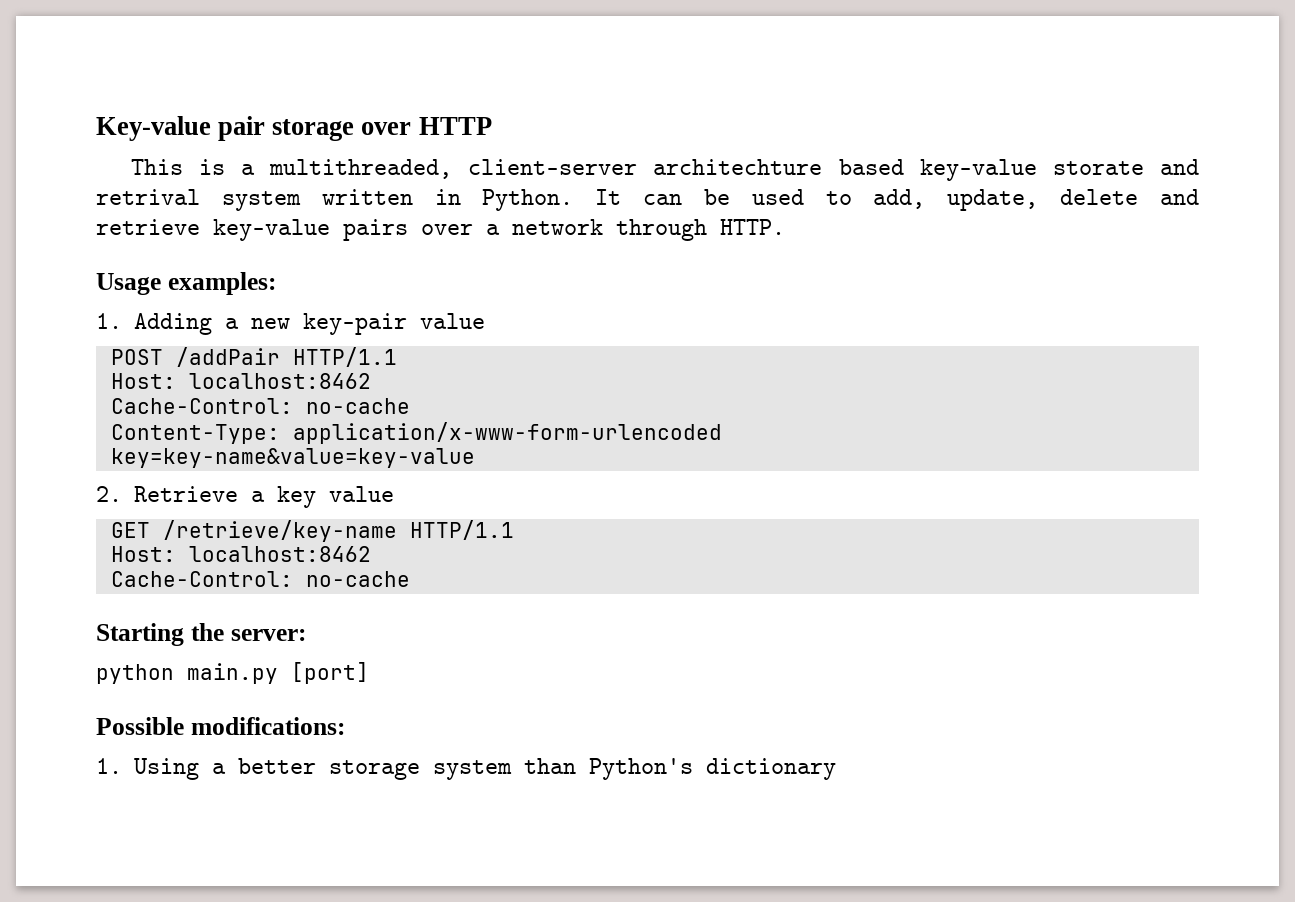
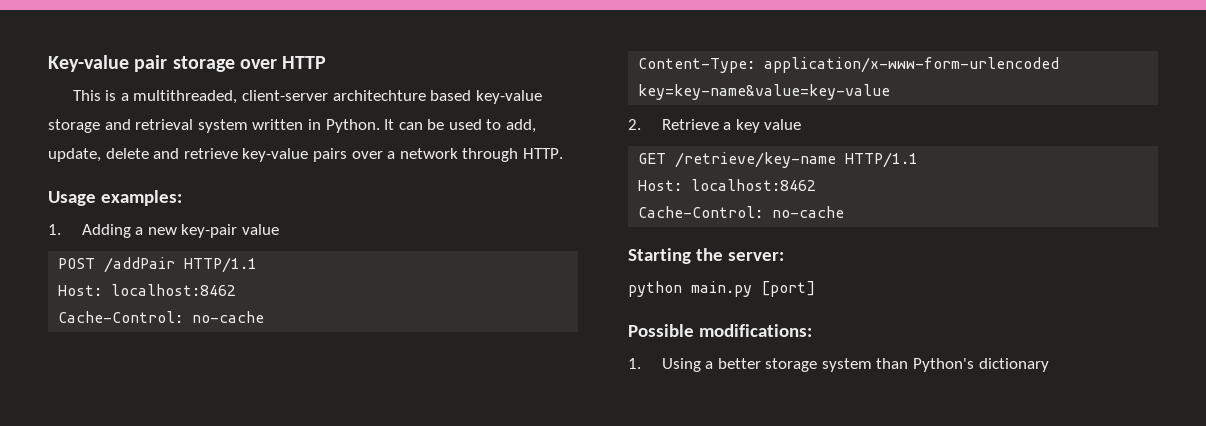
[1052,159,1199,175] [96,189,200,205] storate and retrival -> [48,119,194,133] storage and retrieval

